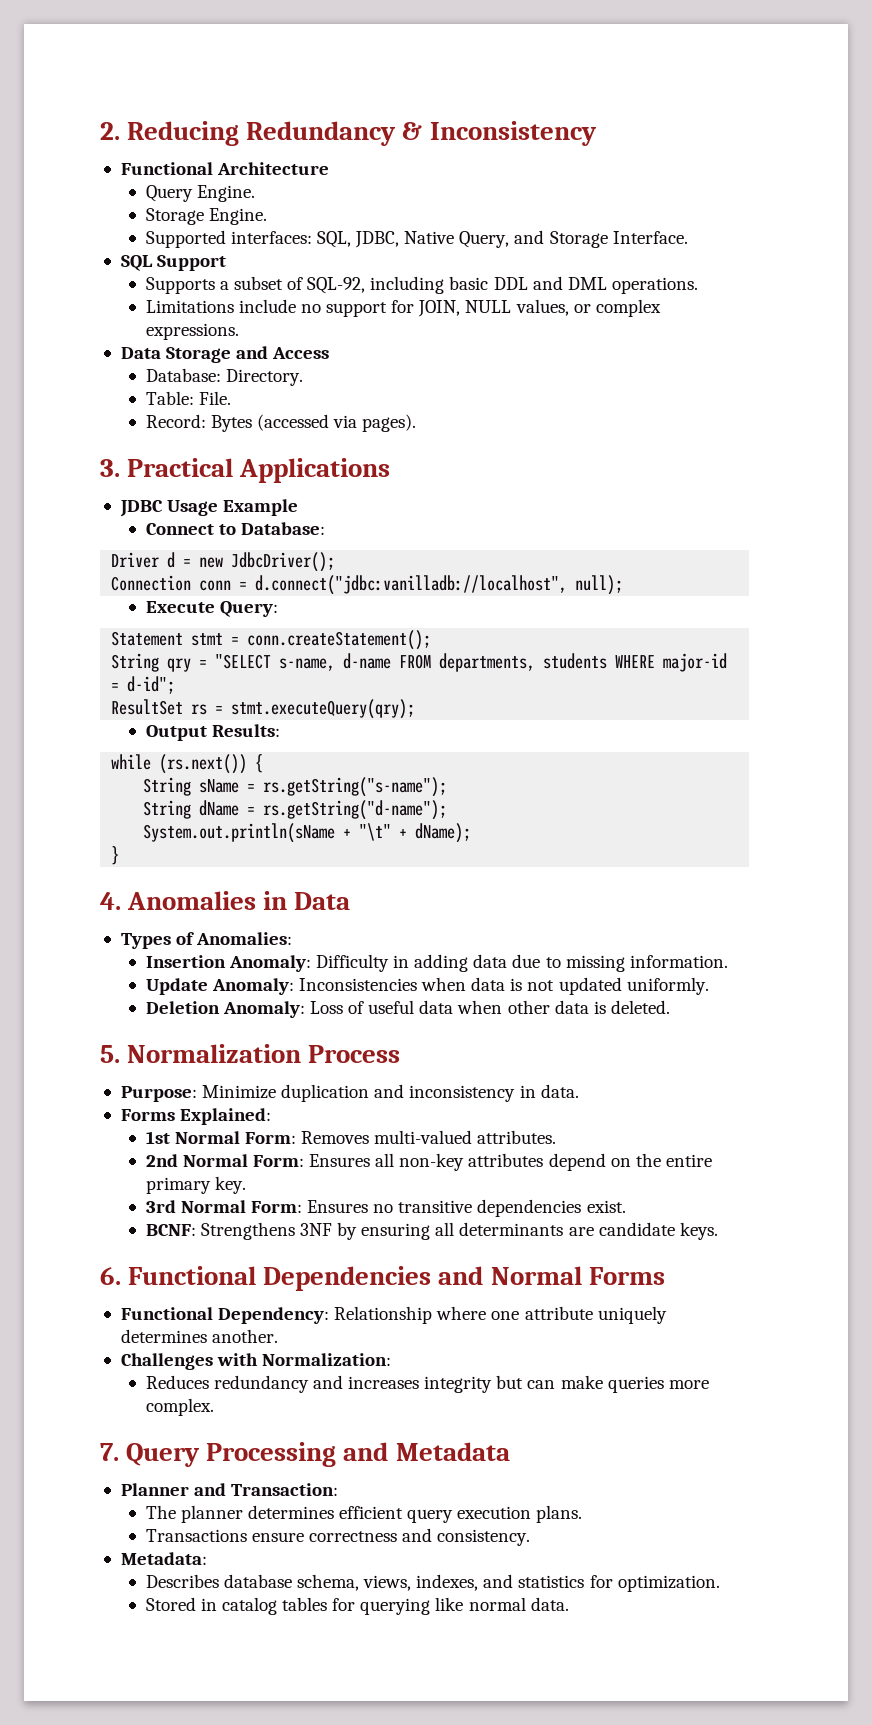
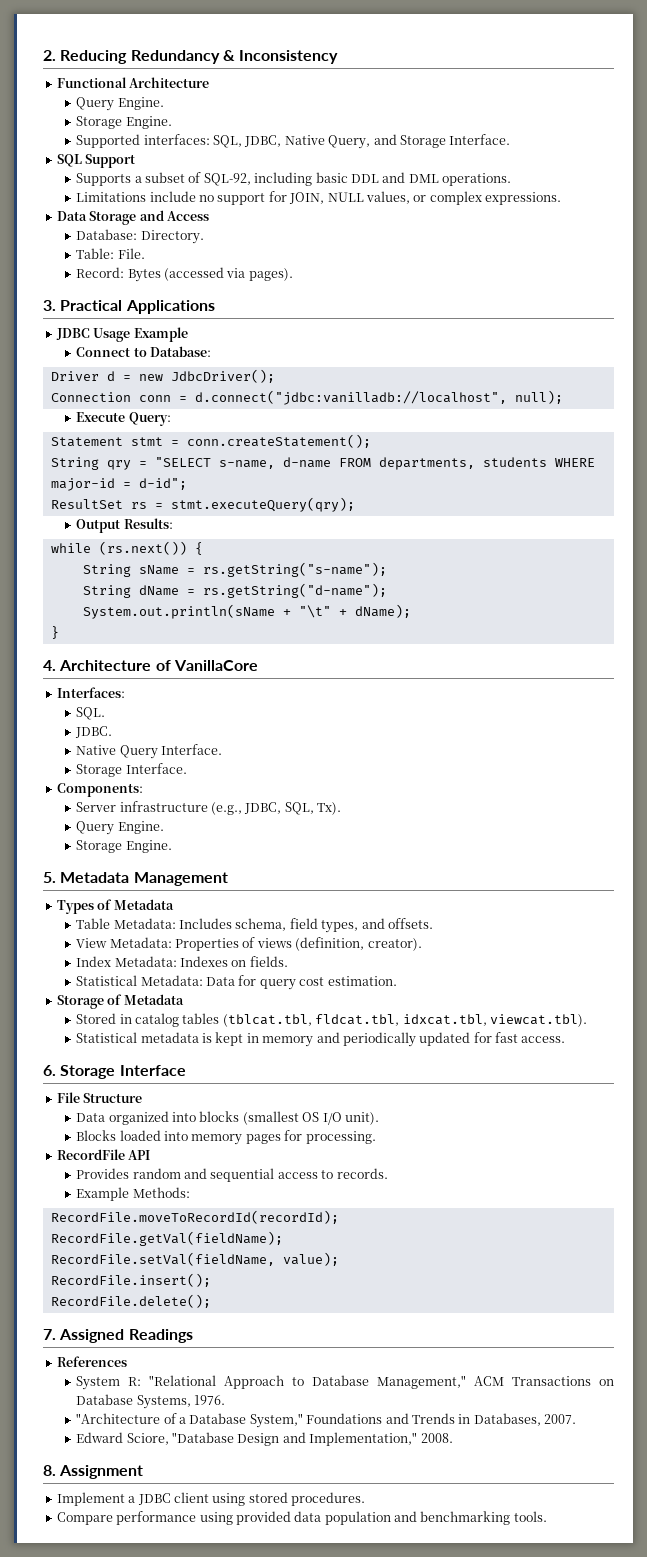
[127,891,351,910] [120,932,293,949] [145,954,728,972] [145,977,709,995] [145,1000,671,1018] [100,1044,401,1063] [120,1084,579,1102] [120,1108,272,1125] [145,1130,557,1144] [145,1153,713,1171] [145,1176,246,1194] [145,1199,626,1217] [145,1222,718,1240] [100,1266,665,1291] [120,1306,667,1324] [120,1329,279,1343] [120,1353,392,1370] [145,1375,709,1393] [145,1398,214,1416] [100,1442,510,1467] [120,1483,339,1496] [145,1505,583,1523] [145,1528,531,1546] [120,1552,207,1565] [145,1574,720,1592] [145,1597,569,1615] Anomalies in Data // Types of Anomalies: // Insertion Anomaly: Difficulty in adding data due to missing information. // Update Anomaly: Inconsistencies when data is not updated uniformly. // Deletion Anomaly: Loss of useful data when other data is deleted. // 5. Normalization Process // Purpose: Minimize duplication and inconsistency in data. // Forms Explained: // 1st Normal Form: Removes multi-valued attributes. // 2nd Normal Form: Ensures all non-key attributes depend on the entire primary key. // 3rd Normal Form: Ensures no transitive dependencies exist. // BCNF: Strengthens 3NF by ensuring all determinants are candidate keys. // 6. Functional Dependencies and Normal Forms // Functional Dependency: Relationship where one attribute uniquely determines another. // Challenges with Normalization: // Reduces redundancy and increases integrity but can make queries more complex. // 7. Query Processing and Metadata // Planner and Transaction: // The planner determines efficient query execution plans. // Transactions ensure correctness and consistency. // Metadata: // Describes database schema, views, indexes, and statistics for optimization. // Stored in catalog tables for querying like normal data. -> [59,660,258,671] [56,687,125,698] [76,707,106,720] [75,726,113,738] [76,744,223,759] [76,763,187,777] [56,783,143,797] [76,801,342,815] [76,821,164,835] [76,840,172,853] [43,872,228,886] [56,899,174,914] [76,918,433,933] [76,937,422,951] [76,956,288,967] [76,975,397,990] [56,994,184,1009] [76,1013,587,1027] [76,1032,566,1047] [43,1065,186,1079] [56,1092,143,1103] [76,1111,379,1125] [76,1130,376,1145] [56,1149,151,1160] [76,1168,388,1182] [76,1187,190,1201] [50,1210,339,1224] [50,1231,283,1246] [50,1252,339,1266] [50,1273,211,1287] [50,1294,211,1308] [43,1329,193,1343] [56,1356,127,1367] [76,1375,614,1390] [76,1394,226,1409] [76,1413,577,1428] [76,1432,453,1446] [43,1465,144,1479] [56,1492,365,1506] [56,1511,547,1525] Architecture of VanillaCore // Interfaces: // SQL. // JDBC. // Native Query Interface. // Storage Interface. // Components: // Server infrastructure (e.g., JDBC, SQL, Tx). // Query Engine. // Storage Engine. // 5. Metadata Management // Types of Metadata // Table Metadata: Includes schema, field types, and offsets. // View Metadata: Properties of views (definition, creator). // Index Metadata: Indexes on fields. // Statistical Metadata: Data for query cost estimation. // Storage of Metadata // Stored in catalog tables (tblcat.tbl, fldcat.tbl, idxcat.tbl, viewcat.tbl). // Statistical metadata is kept in memory and periodically updated for fast access. // 6. Storage Interface // File Structure // Data organized into blocks (smallest OS I/O unit). // Blocks loaded into memory pages for processing. // RecordFile API // Provides random and sequential access to records. // Example Methods: // RecordFile.moveToRecordId(recordId); // RecordFile.getVal(fieldName); // RecordFile.setVal(fieldName, value); // RecordFile.insert(); // RecordFile.delete(); // 7. Assigned Readings // References // System R: "Relational Approach to Database Management," ACM Transactions on Database Systems, 1976. // "Architecture of a Database System," Foundations and Trends in Databases, 2007. // Edward Sciore, "Database Design and Implementation," 2008. // 8. Assignment // Implement a JDBC client using stored procedures. // Compare performance using provided data population and benchmarking tools.

